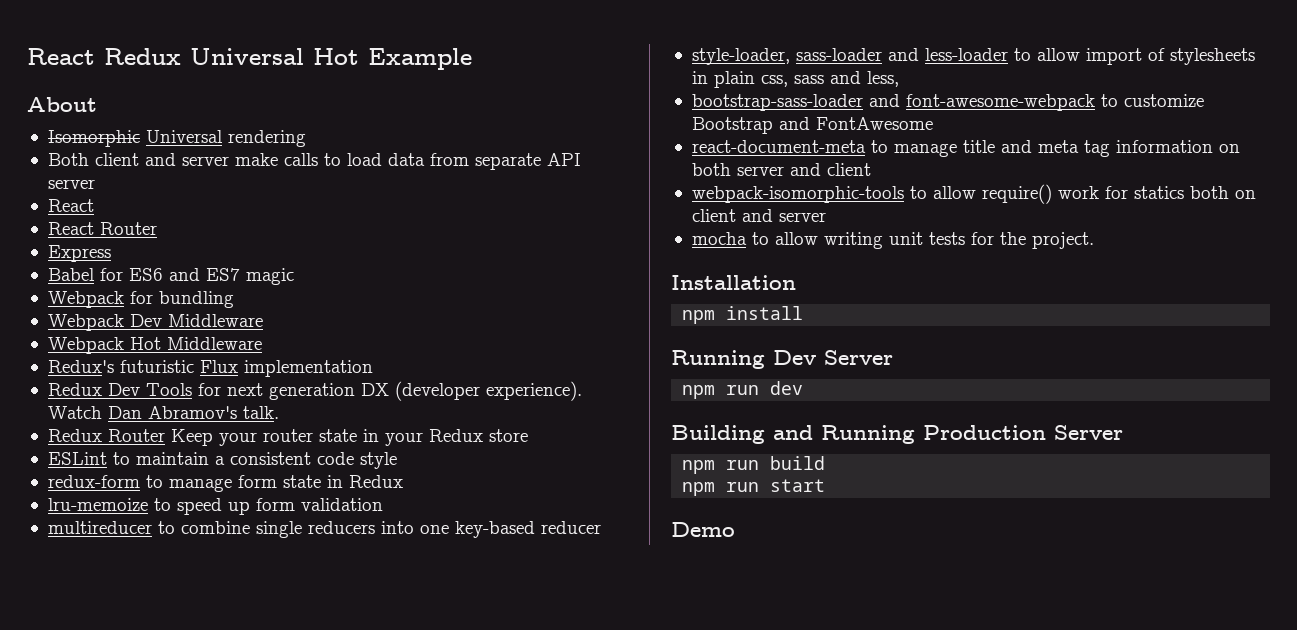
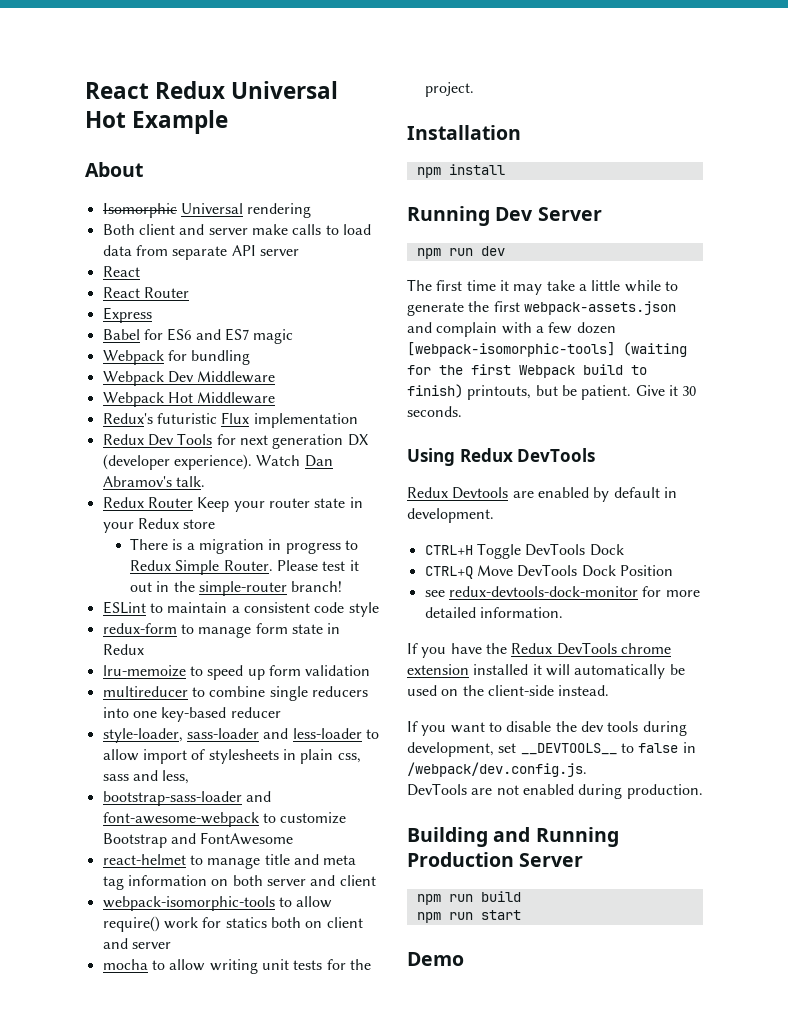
(528, 435) none -> [130,538,358,554] [130,560,359,575] [130,581,343,596] // There is a migration in progress to Redux Simple Router. Please test it out in the simple-router branch!
[691,140,866,153] react-document-meta -> [102,854,186,865] react-helmet
(804, 388) none -> [407,279,678,295] [407,301,676,316] [407,322,616,337] [407,342,687,357] [407,364,647,378] [407,384,697,400] [407,406,462,417] [407,448,596,466] [407,487,677,502] [407,508,494,523] [424,543,624,559] [424,564,673,579] [424,586,700,597] [424,607,563,618] [407,642,671,658] [407,664,685,679] [407,685,610,696] [407,721,687,736] [407,742,696,757] [407,762,587,777] [407,783,703,799] // The first time it may take a little while to generate the first webpack-assets.json and complain with a few dozen [webpack-isomorphic-tools] (waiting for the first Webpack build to finish) printouts, but be patient. Give it 30 seconds. // Using Redux DevTools // Redux Devtools are enabled by default in development. // CTRL+H Toggle DevTools Dock // CTRL+Q Move DevTools Dock Position // see redux-devtools-dock-monitor for more detailed information. // If you have the Redux DevTools chrome extension installed it will automatically be used on the client-side instead. // If you want to disable the dev tools during development, set __DEVTOOLS__ to false in /webpack/dev.config.js. // DevTools are not enabled during production.

